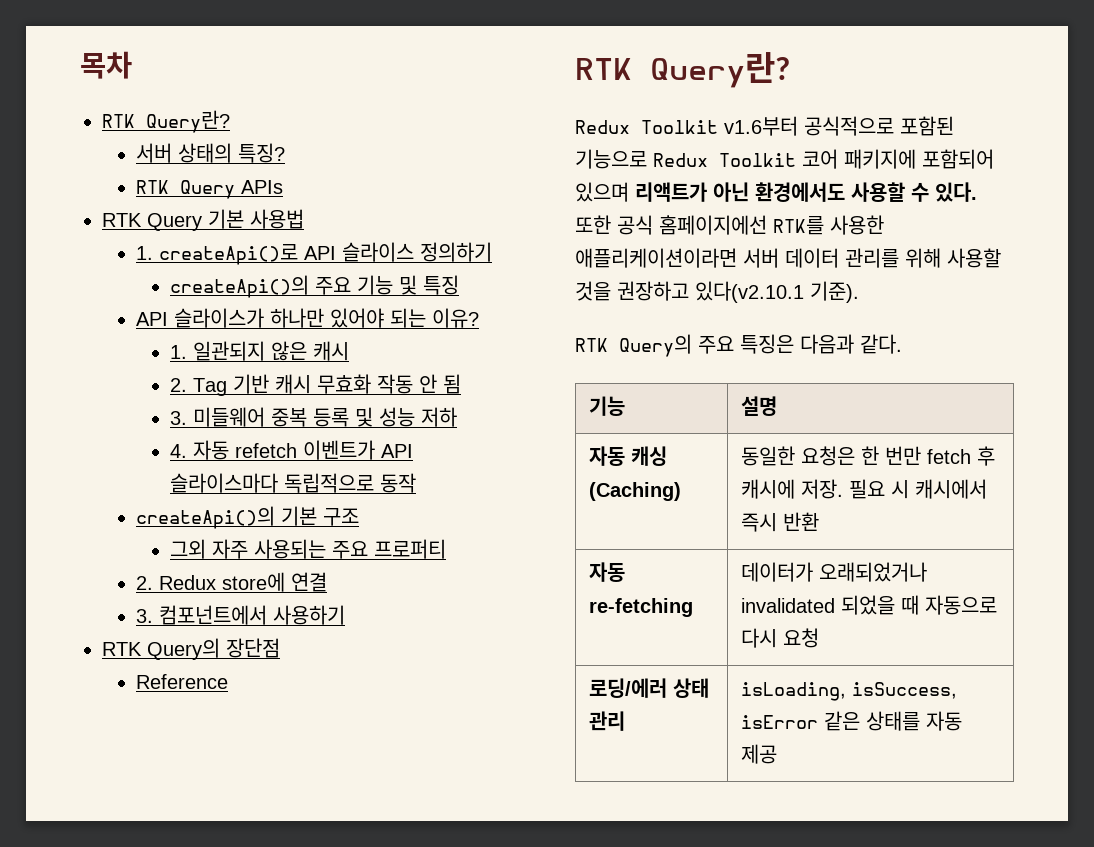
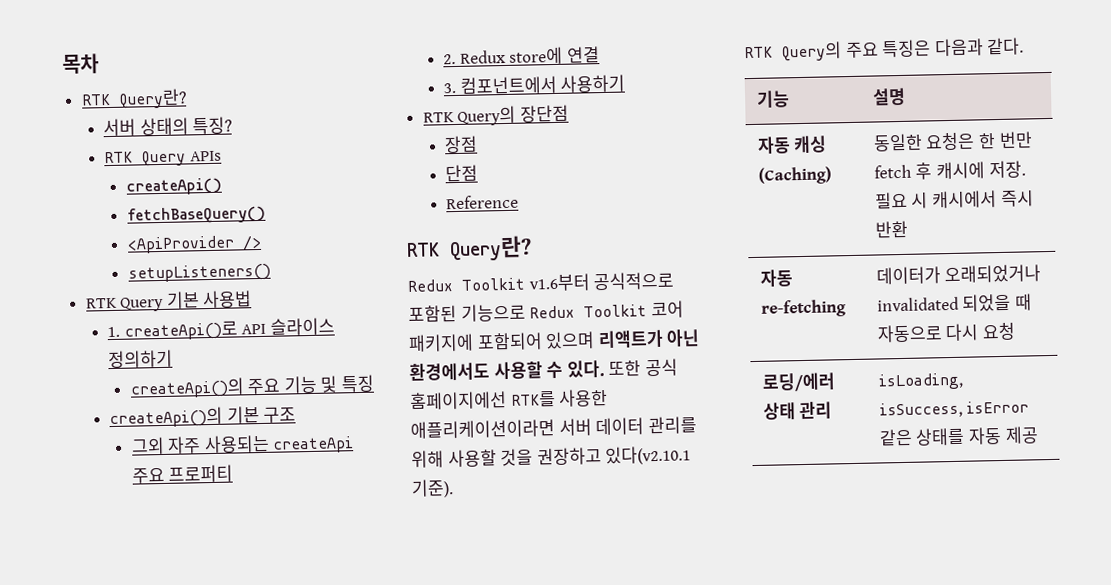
(283, 187) none -> [125,177,222,196] [126,205,266,225] [126,234,262,254] [127,263,271,283] // createApi() // fetchBaseQuery() // <ApiProvider /> // setupListeners()
[135,308,479,328] [169,341,349,361] [169,374,461,396] [169,407,457,427] [169,440,413,460] [169,473,416,493] // API 슬라이스가 하나만 있어야 되는 이유? // 1. 일관되지 않은 캐시 // 2. Tag 기반 캐시 무효화 작동 안 됨 // 3. 미들웨어 중복 등록 및 성능 저하 // 4. 자동 refetch 이벤트가 API 슬라이스마다 독립적으로 동작 -> (374, 383) none
(326, 549) none -> [272,436,355,454] createApi
(280, 648) none -> [444,135,479,154] [445,164,479,183] // 장점 // 단점

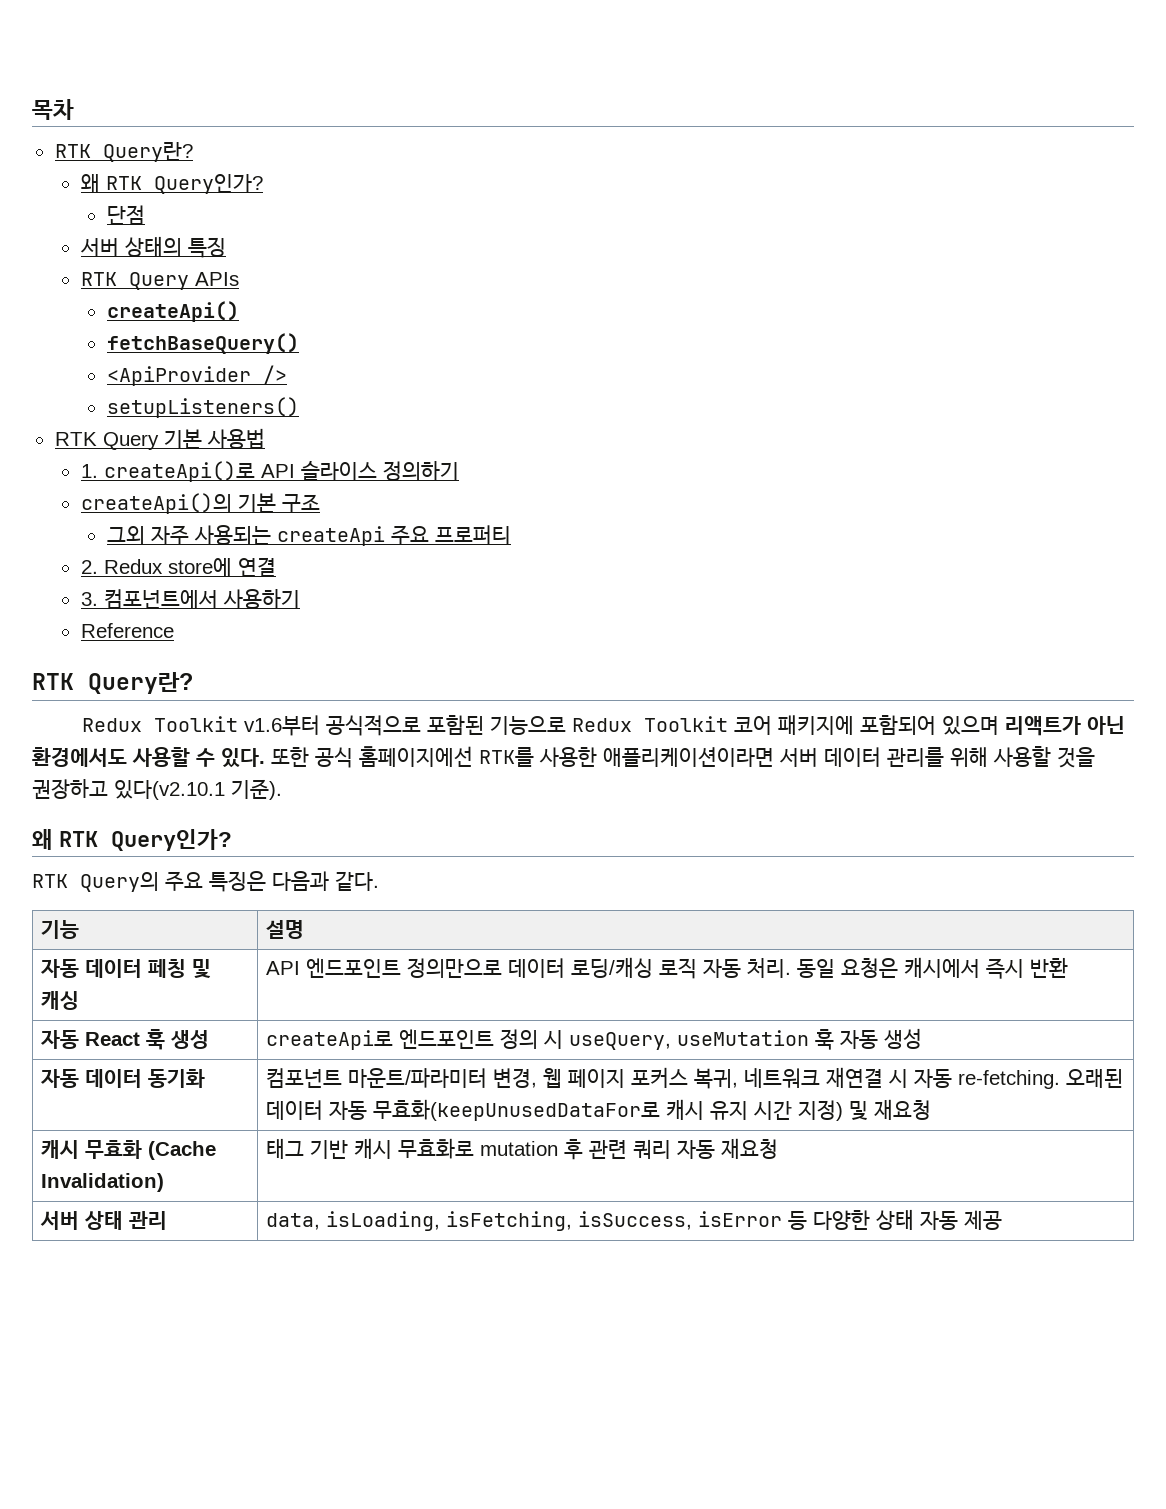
(187, 98) none -> [80,174,263,194] [106,205,145,225] // 왜 RTK Query인가? // 단점
[192,116,233,135] 특징? -> [187,237,226,258] 특징
[129,374,374,399] // createApi()의 주요 기능 및 특징 -> (459, 471) none
[422,104,569,126] [444,135,479,154] [445,164,479,183] // RTK Query의 장단점 // 장점 // 단점 -> (300, 599) none
(454, 488) none -> [32,829,233,851] // 왜 RTK Query인가?
[793,135,828,154] [757,166,832,185] [872,131,1033,152] [873,160,1026,180] [874,190,1034,210] [874,220,908,239] [759,269,793,287] [760,299,846,318] [875,264,1042,285] [876,293,1032,312] [876,322,1016,343] [761,372,836,392] [762,401,833,420] [877,372,964,391] [878,400,1030,419] [878,427,966,447] 캐싱 (Caching) | 동일한 요청은 한 번만 fetch 후 캐시에 저장. 필요 시 캐시에서 즉시 반환 // 자동 re-fetching | 데이터가 오래되었거나 invalidated 되었을 때 자동으로 다시 요청 // 로딩/에러 상태 관리 | isLoading, isSuccess, isError 같은 상태를 -> [85,959,212,979] [41,991,80,1010] [266,957,1069,979] [40,1029,210,1050] [266,1028,923,1050] [40,1069,206,1088] [266,1067,1124,1089] [266,1099,932,1121] [41,1140,217,1160] [41,1173,165,1192] [266,1138,779,1160] [40,1211,168,1230] [266,1209,915,1231] 데이터 페칭 및 캐싱 | API 엔드포인트 정의만으로 데이터 로딩/캐싱 로직 자동 처리. 동일 요청은 캐시에서 즉시 반환 // 자동 React 훅 생성 | createApi로 엔드포인트 정의 시 useQuery, useMutation 훅 자동 생성 // 자동 데이터 동기화 | 컴포넌트 마운트/파라미터 변경, 웹 페이지 포커스 복귀, 네트워크 재연결 시 자동 re-fetching. 오래된 데이터 자동 무효화(keepUnusedDataFor로 캐시 유지 시간 지정) 및 재요청 // 캐시 무효화 (Cache Invalidation) | 태그 기반 캐시 무효화로 mutation 후 관련 쿼리 자동 재요청 // 서버 상태 관리 | data, isLoading, isFetching, isSuccess, isError 등 다양한 상태

